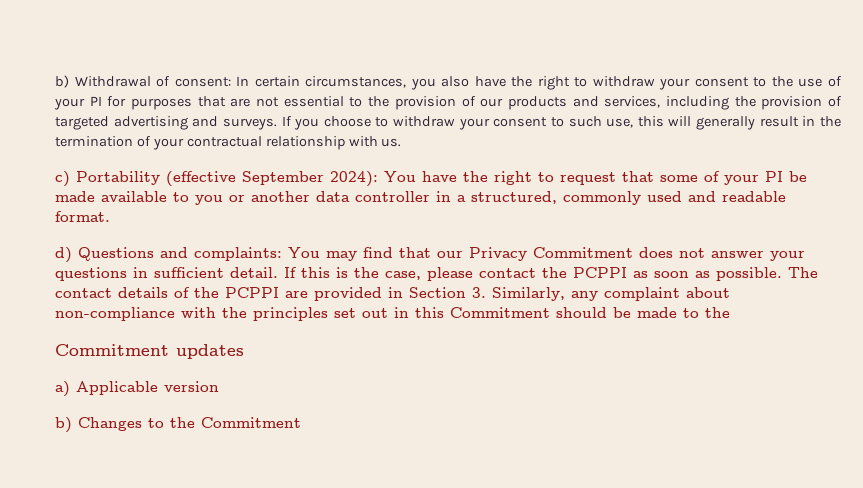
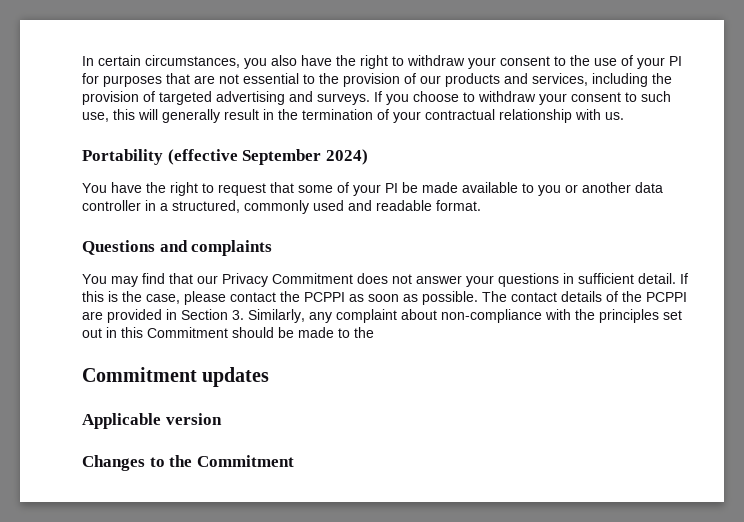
[55,75,231,88] b) Withdrawal of consent: -> (82, 61) none
[55,171,70,187] c) -> (624, 116) none
[330,171,378,187] 2024): -> [325,149,368,165] 2024) //
[55,247,72,263] d) -> (481, 205) none
[194,247,282,261] complaints: -> [191,240,273,256] complaints //
[55,381,70,397] a) -> (270, 377) none
[55,417,72,433] b) -> (222, 419) none

